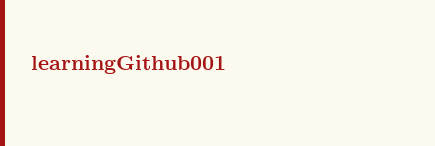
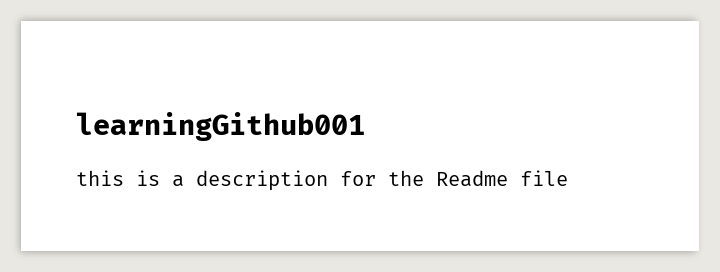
(226, 64) none -> [76,170,568,191] // this is a description for the Readme file

